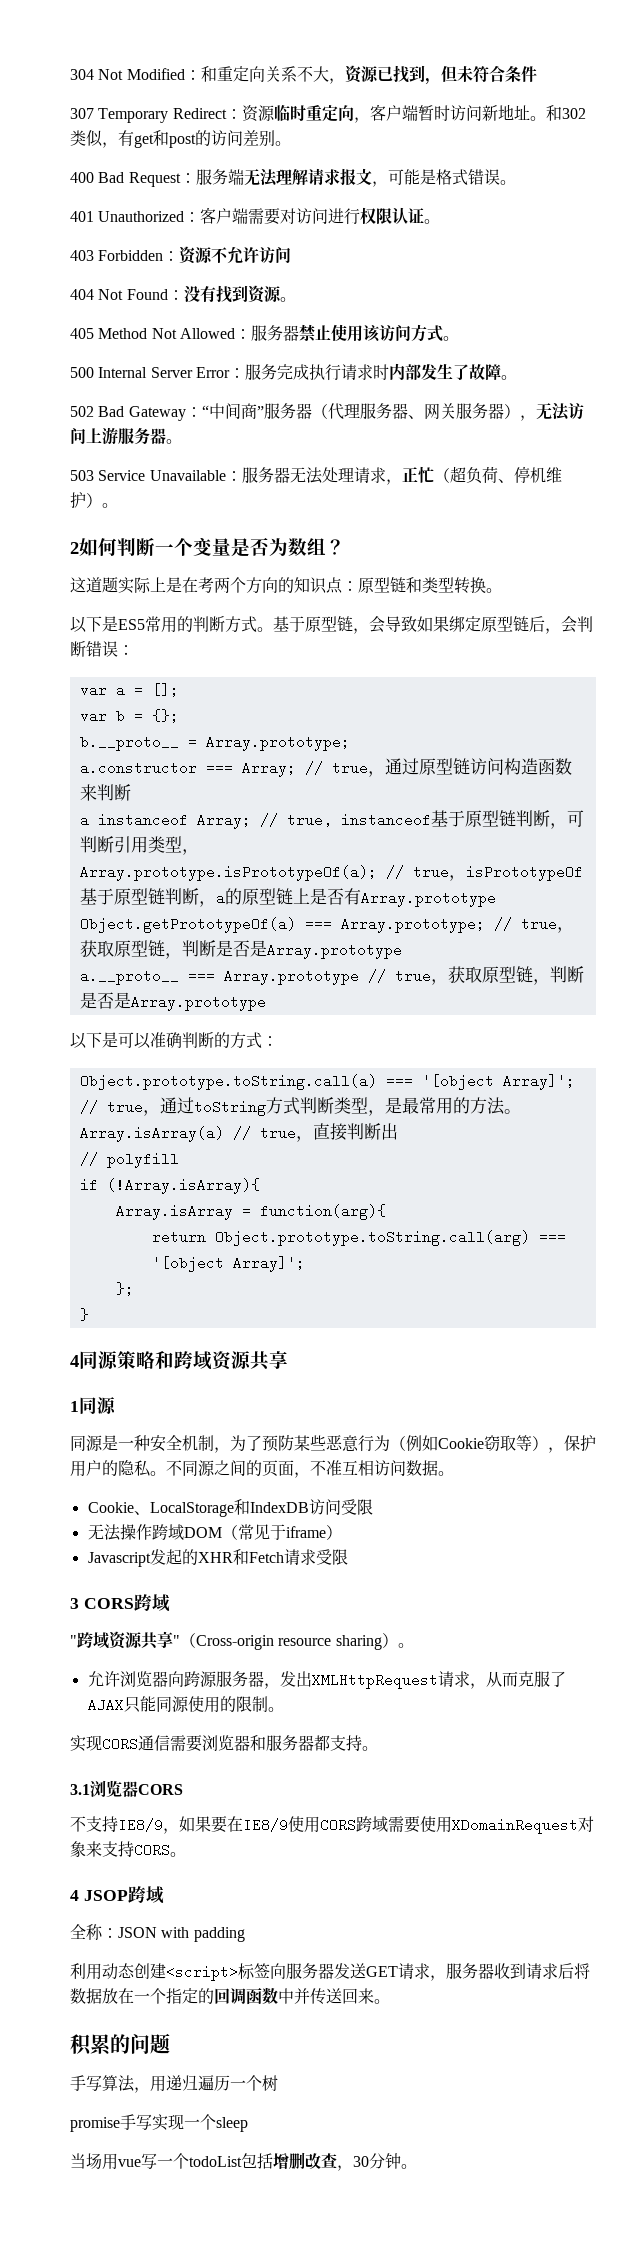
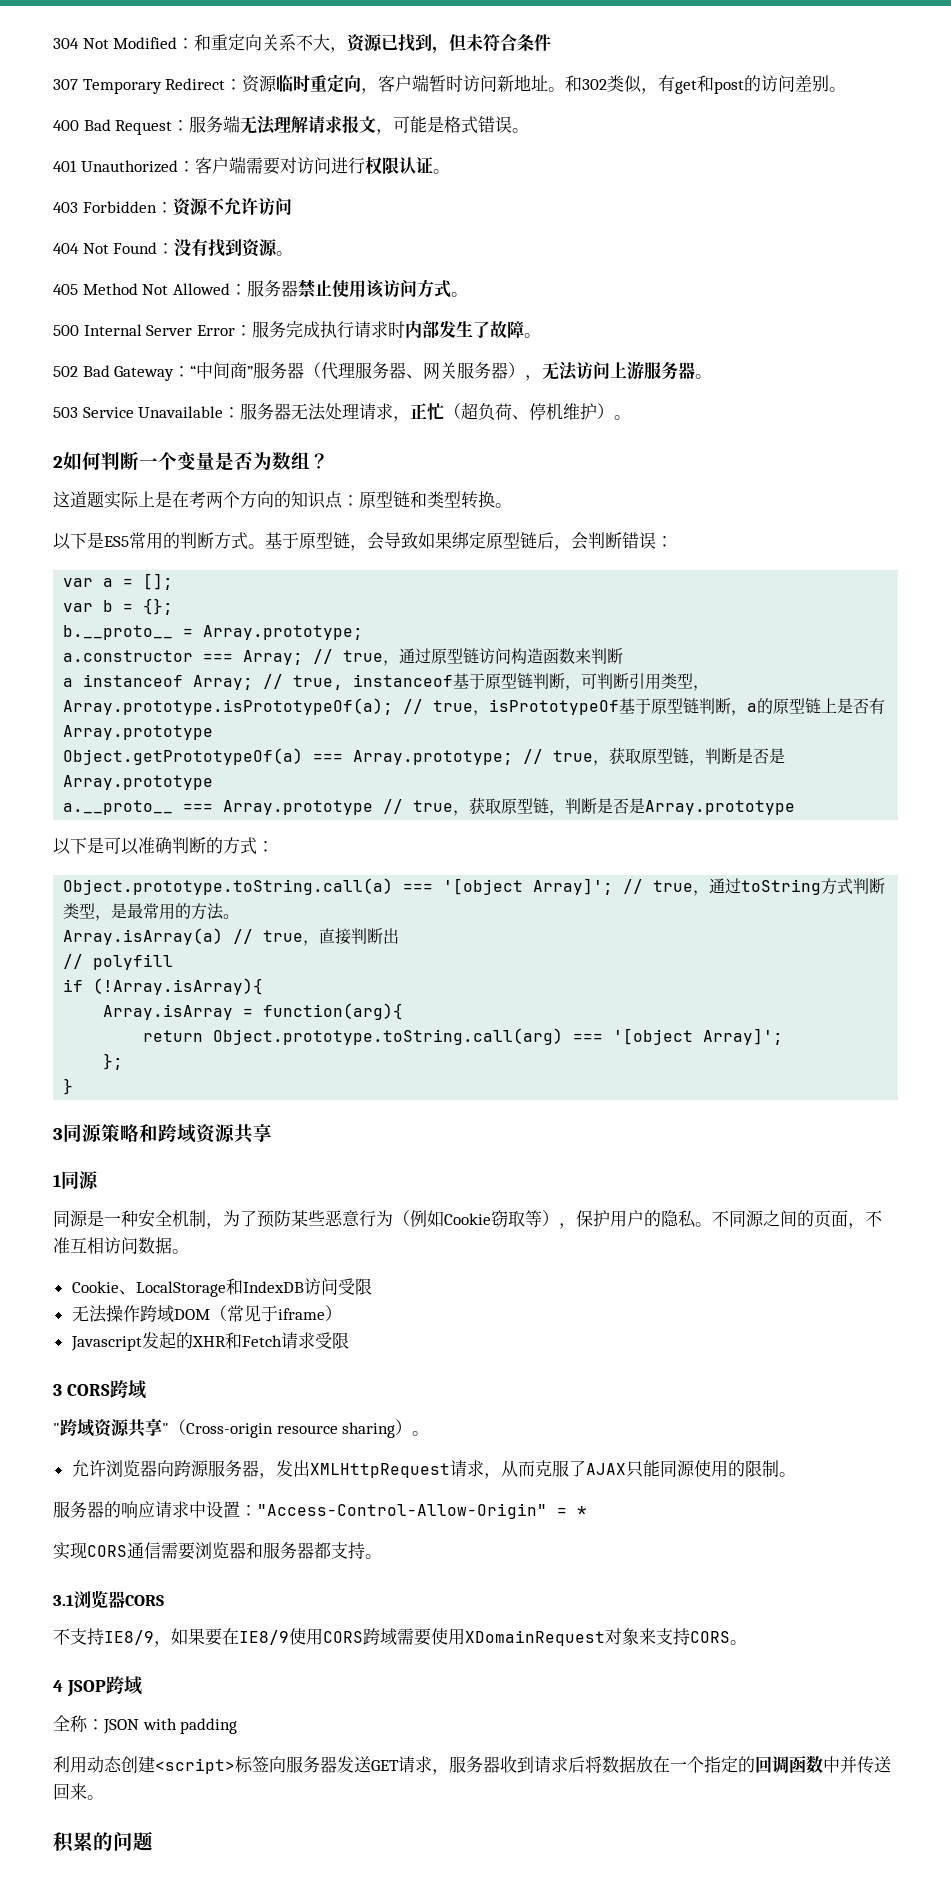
[70,1355,79,1367] 4 -> [53,1128,63,1140] 3
(284, 1709) none -> [53,1501,587,1519] // 服务器的响应请求中设置："Access-Control-Allow-Origin" = *
[70,2075,278,2093] [70,2114,248,2132] [70,2152,417,2171] // 手写算法，用递归遍历一个树 // promise手写实现一个sleep // 当场用vue写一个todoList包括增删改查，30分钟。 -> (153, 1841) none

